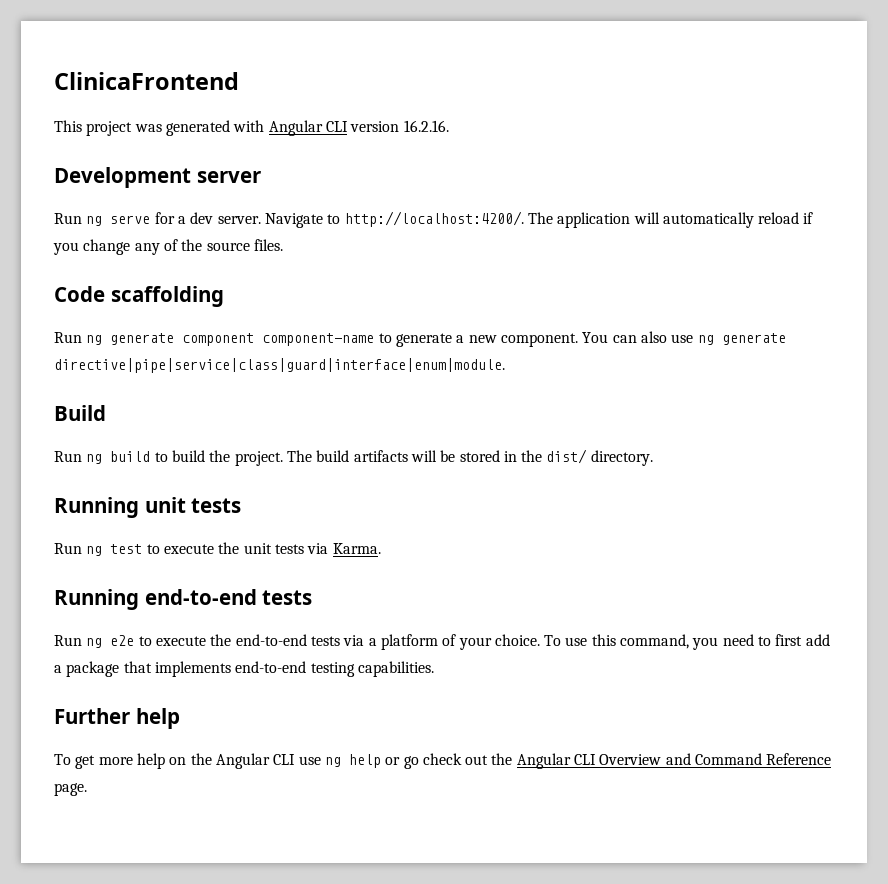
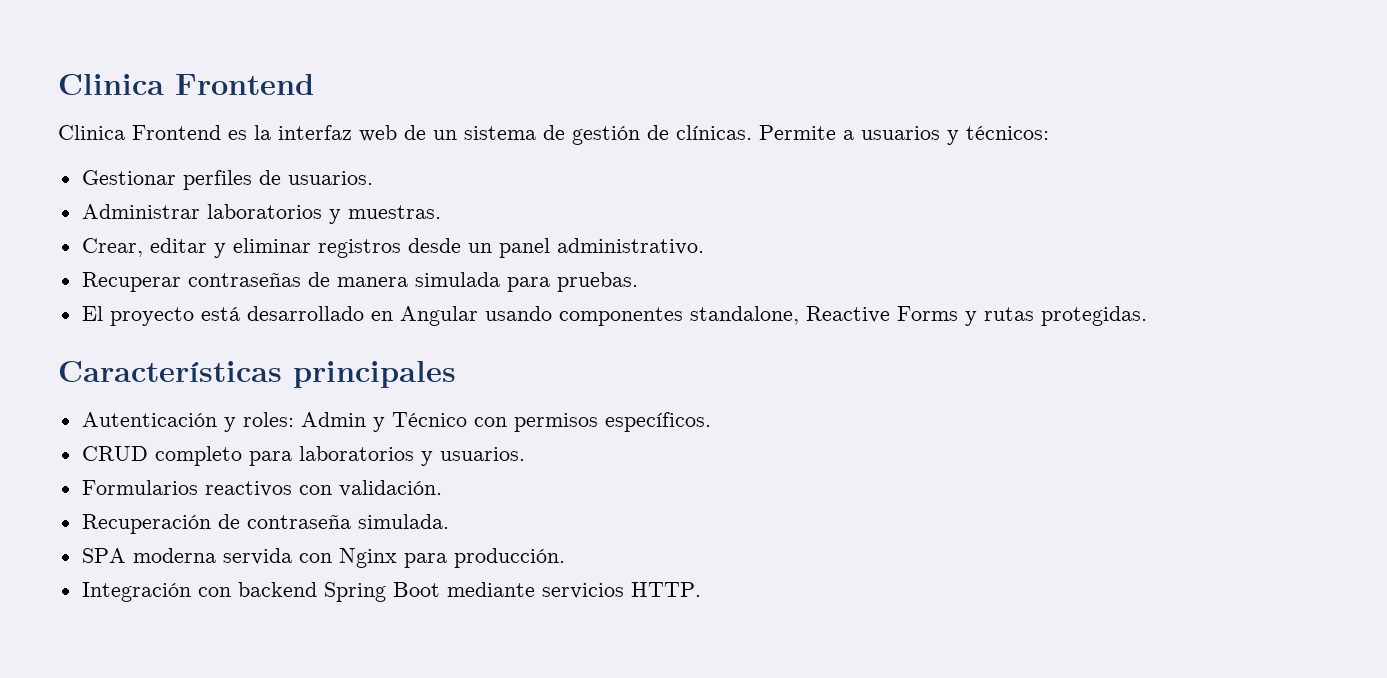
[54,72,239,90] [54,120,449,136] [54,167,261,188] [54,211,814,228] [53,239,283,255] [54,286,224,307] [54,331,786,347] [54,358,505,373] [54,405,106,421] [54,449,653,466] [54,497,242,518] [54,542,381,556] [54,589,313,610] [54,634,830,650] [54,661,434,677] [54,708,180,729] [54,753,832,769] [54,783,87,796] ClinicaFrontend // This project was generated with Angular CLI version 16.2.16. // Development server // Run ng serve for a dev server. Navigate to http://localhost:4200/. The application will automatically reload if you change any of the source files. // Code scaffolding // Run ng generate component component-name to generate a new component. You can also use ng generate directive|pipe|service|class|guard|interface|enum|module. // Build // Run ng build to build the project. The build artifacts will be stored in the dist/ directory. // Running unit tests // Run ng test to execute the unit tests via Karma. // Running end-to-end tests // Run ng e2e to execute the end-to-end tests via a platform of your choice. To use this command, you need to first add a package that implements end-to-end testing capabilities. // Further help // To get more help on the Angular CLI use ng help or go check out the Angular CLI Overview and Command Reference page. -> [58,74,314,95] [58,125,1049,145] [81,170,373,190] [81,204,441,224] [81,238,704,258] [81,272,638,292] [81,306,1147,326] [58,361,456,388] [81,412,711,432] [81,446,525,466] [81,480,442,497] [81,514,449,534] [81,548,565,568] [81,582,701,602] Clinica Frontend // Clinica Frontend es la interfaz web de un sistema de gestión de clínicas. Permite a usuarios y técnicos: // Gestionar perfiles de usuarios. // Administrar laboratorios y muestras. // Crear, editar y eliminar registros desde un panel administrativo. // Recuperar contraseñas de manera simulada para pruebas. // El proyecto está desarrollado en Angular usando componentes standalone, Reactive Forms y rutas protegidas. // Características principales // Autenticación y roles: Admin y Técnico con permisos específicos. // CRUD completo para laboratorios y usuarios. // Formularios reactivos con validación. // Recuperación de contraseña simulada. // SPA moderna servida con Nginx para producción. // Integración con backend Spring Boot mediante servicios HTTP.

